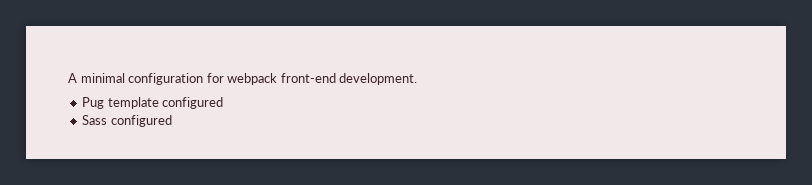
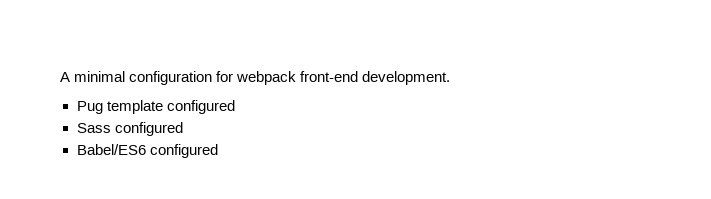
(172, 121) none -> [76,144,218,158] // Babel/ES6 configured

